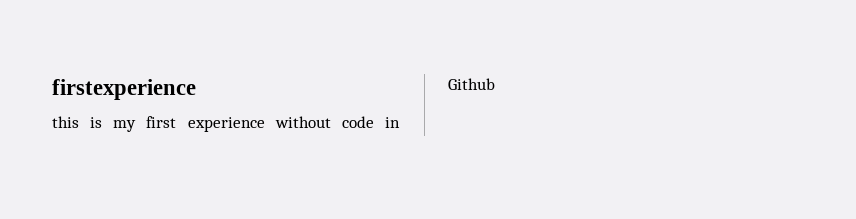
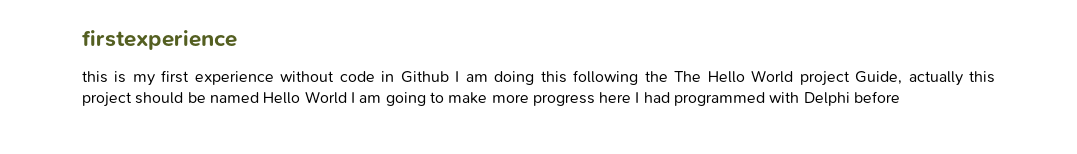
(495, 84) none -> [455,70,996,86] [82,91,901,107] I am doing this following the The Hello World project Guide, actually this project should be named Hello World I am going to make more progress here I had programmed with Delphi before

